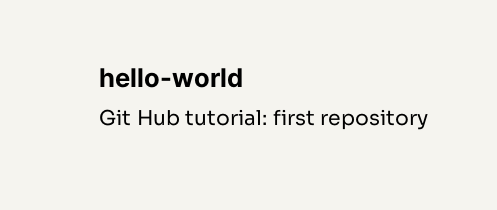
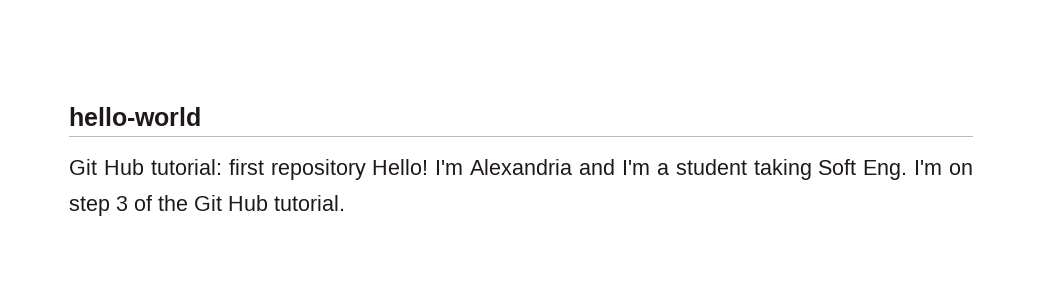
(429, 119) none -> [372,159,973,180] [69,195,345,216] Hello! I'm Alexandria and I'm a student taking Soft Eng. I'm on step 3 of the Git Hub tutorial.

